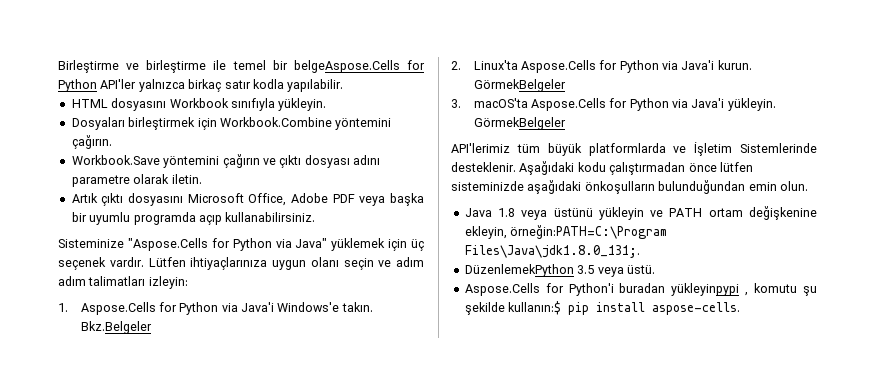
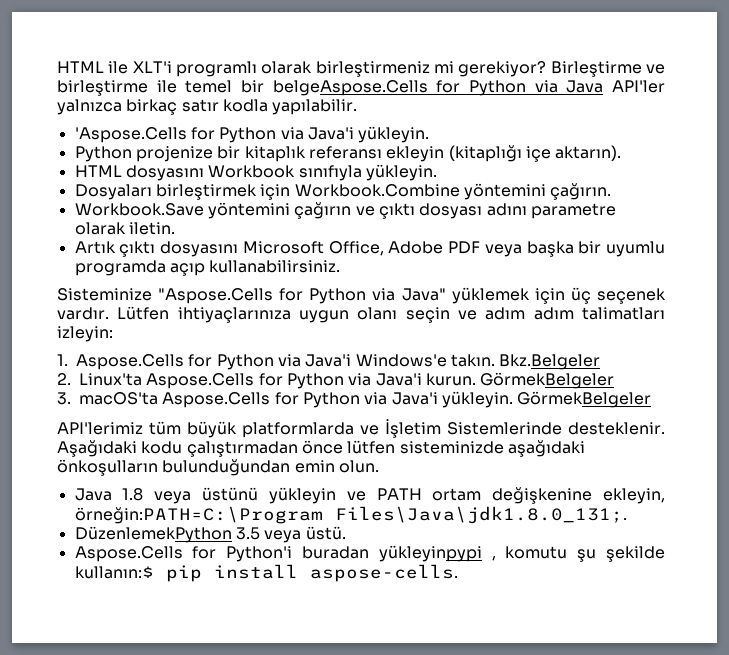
(58, 66) none -> [57,61,547,77] HTML ile XLT'i programlı olarak birleştirmeniz mi gerekiyor?
(97, 85) none -> [534,80,604,93] via Java
(344, 85) none -> [74,126,430,143] [74,145,622,162] // 'Aspose.Cells for Python via Java'i yükleyin. // Python projenize bir kitaplık referansı ekleyin (kitaplığı içe aktarın).

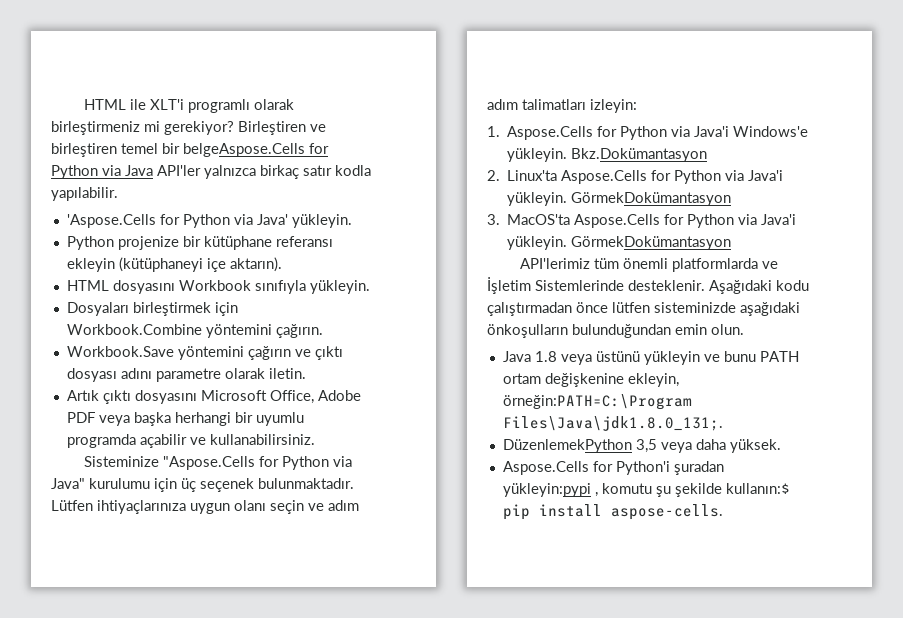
[550,61,665,77] [57,80,177,96] Birleştirme ve birleştirme ile -> [238,121,326,135] [51,143,117,157] Birleştiren ve birleştiren
[307,127,354,140] Java'i -> [256,214,288,225] Java'
[244,146,306,162] kitaplık -> [203,236,272,250] kütüphane
[448,145,522,162] (kitaplığı -> [118,257,203,272] (kütüphaneyi
(574, 249) none -> [174,412,231,426] herhangi
[169,263,205,276] açıp -> [139,434,206,448] açabilir ve
[451,287,530,304] yüklemek -> [89,478,150,489] kurulumu
[57,307,109,320] vardır. -> [258,478,354,489] bulunmaktadır.
[451,354,601,370] takın. Bkz.Belgeler -> [507,148,708,162] yükleyin. Bkz.Dokümantasyon
[425,372,615,389] kurun. GörmekBelgeler -> [507,192,732,206] yükleyin. GörmekDokümantasyon
[79,391,652,408] macOS'ta Aspose.Cells for Python via Java'i yükleyin. GörmekBelgeler -> [507,214,797,228] [507,236,732,250] MacOS'ta Aspose.Cells for Python via Java'i yükleyin. GörmekDokümantasyon
[187,421,237,438] büyük -> [622,258,668,269] önemli
(366, 496) none -> [723,351,756,362] bunu
[235,526,346,543] 3.5 veya üstü. -> [635,439,781,453] 3,5 veya daha yüksek.
[302,545,482,562] buradan yükleyinpypi -> [673,461,724,475] [502,483,591,497] şuradan yükleyin:pypi

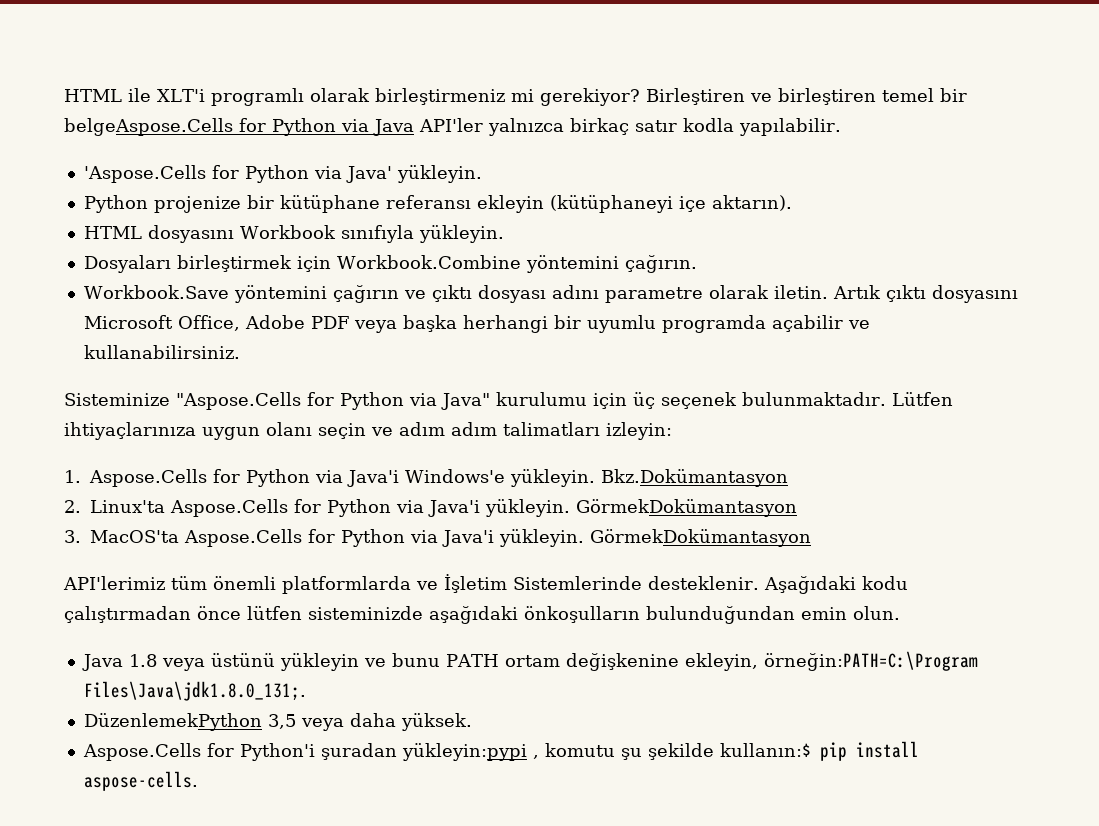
(306, 373) // -> (828, 292) none

